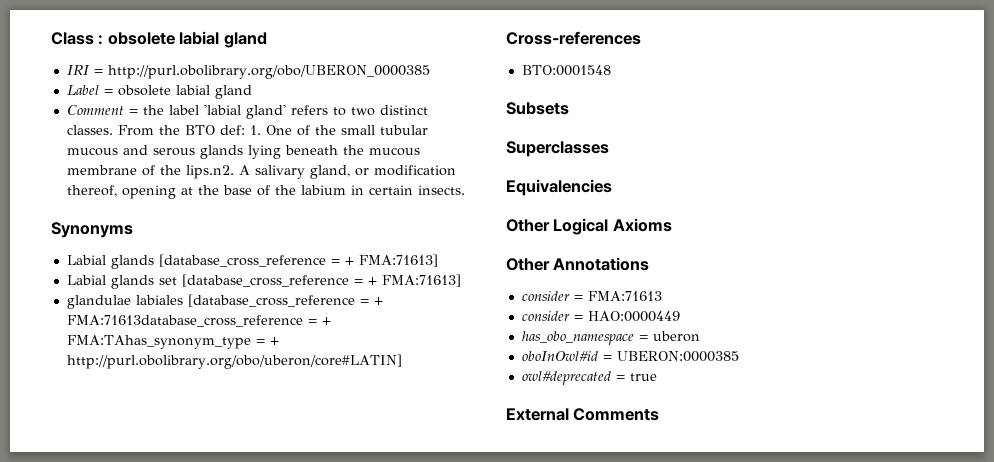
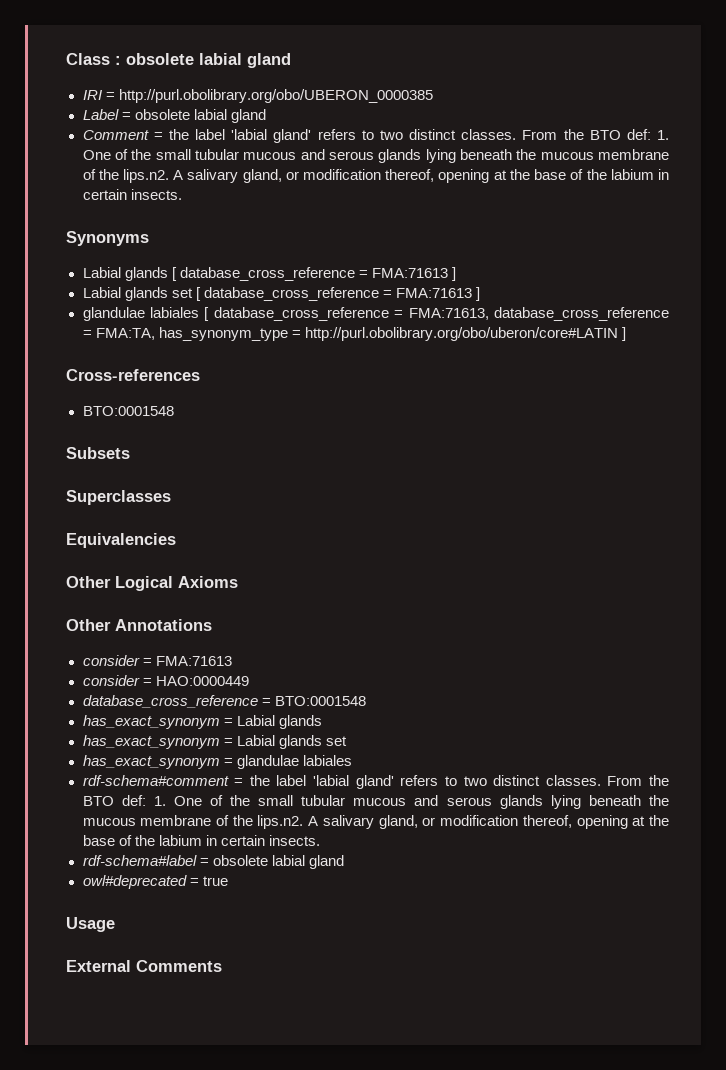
[158,254,438,267] [66,274,461,289] [66,294,383,309] [66,315,331,327] [66,335,279,349] [66,354,402,369] [database_cross_reference = + FMA:71613] // Labial glands set [database_cross_reference = + FMA:71613] // glandulae labiales [database_cross_reference = + FMA:71613database_cross_reference = + FMA:TAhas_synonym_type = + http://purl.obolibrary.org/obo/uberon/core#LATIN] -> [171,267,456,281] [82,287,480,301] [82,307,669,321] [82,327,626,341] [ database_cross_reference = FMA:71613 ] // Labial glands set [ database_cross_reference = FMA:71613 ] // glandulae labiales [ database_cross_reference = FMA:71613, database_cross_reference = FMA:TA, has_synonym_type = http://purl.obolibrary.org/obo/uberon/core#LATIN ]
[521,331,700,345] [521,351,739,362] has_obo_namespace = uberon // oboInOwl#id = UBERON:0000385 -> [82,695,366,708] [82,715,322,729] [82,735,347,749] [82,755,352,769] [82,775,669,789] [82,795,670,809] [82,815,669,829] [82,835,320,846] [82,855,344,869] database_cross_reference = BTO:0001548 // has_exact_synonym = Labial glands // has_exact_synonym = Labial glands set // has_exact_synonym = glandulae labiales // rdf-schema#comment = the label 'labial gland' refers to two distinct classes. From the BTO def: 1. One of the small tubular mucous and serous glands lying beneath the mucous membrane of the lips.n2. A salivary gland, or modification thereof, opening at the base of the labium in certain insects. // rdf-schema#label = obsolete labial gland
(657, 377) none -> [66,917,115,932] // Usage

